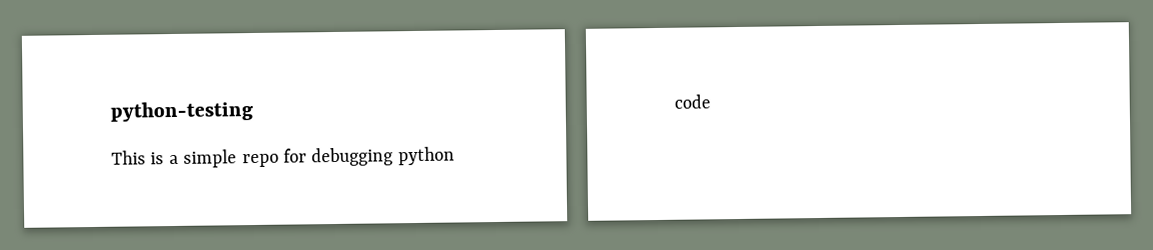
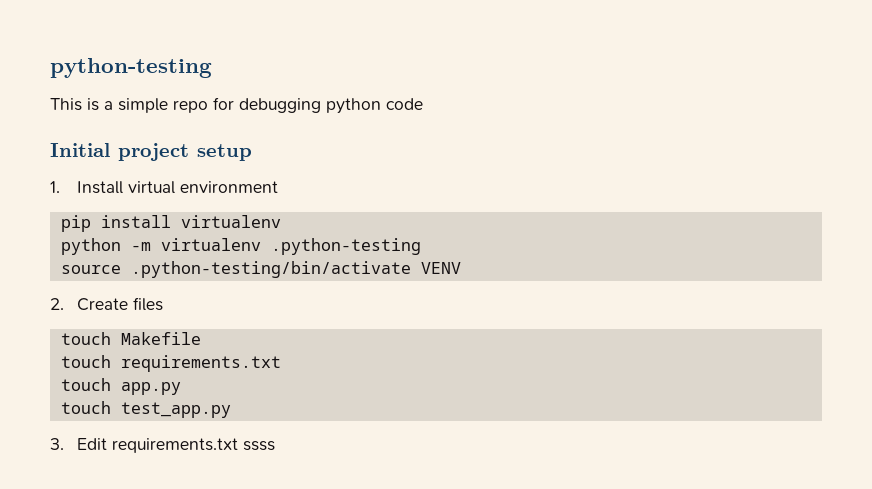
(711, 101) none -> [50,143,252,161] [50,181,278,194] [60,215,281,232] [60,238,421,255] [60,261,461,278] [50,297,163,311] [60,332,201,345] [60,355,281,372] [60,378,181,395] [60,401,231,418] [50,438,275,453] // Initial project setup // 1. Install virtual environment // pip install virtualenv // python -m virtualenv .python-testing // source .python-testing/bin/activate VENV // 2. Create files // touch Makefile // touch requirements.txt // touch app.py // touch test_app.py // 3. Edit requirements.txt ssss

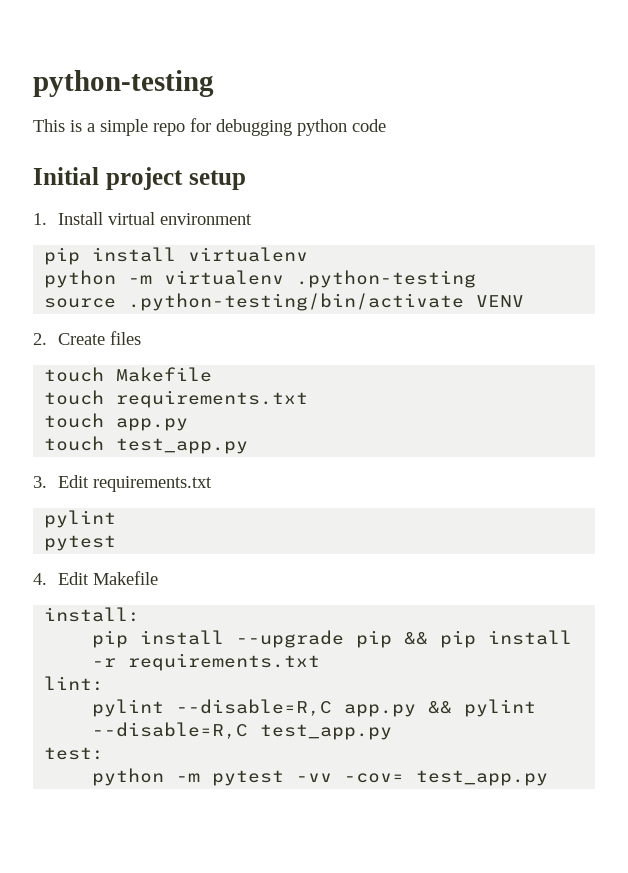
[242,441,275,451] ssss -> [44,510,117,528] [44,535,117,551] [33,571,158,585] [44,607,141,622] [92,630,573,648] [92,653,321,671] [44,676,105,691] [92,699,537,717] [92,722,393,740] [44,747,105,760] [92,768,549,786] // pylint // pytest // 4. Edit Makefile // install: // pip install --upgrade pip && pip install -r requirements.txt // lint: // pylint --disable=R,C app.py && pylint --disable=R,C test_app.py // test: // python -m pytest -vv -cov= test_app.py

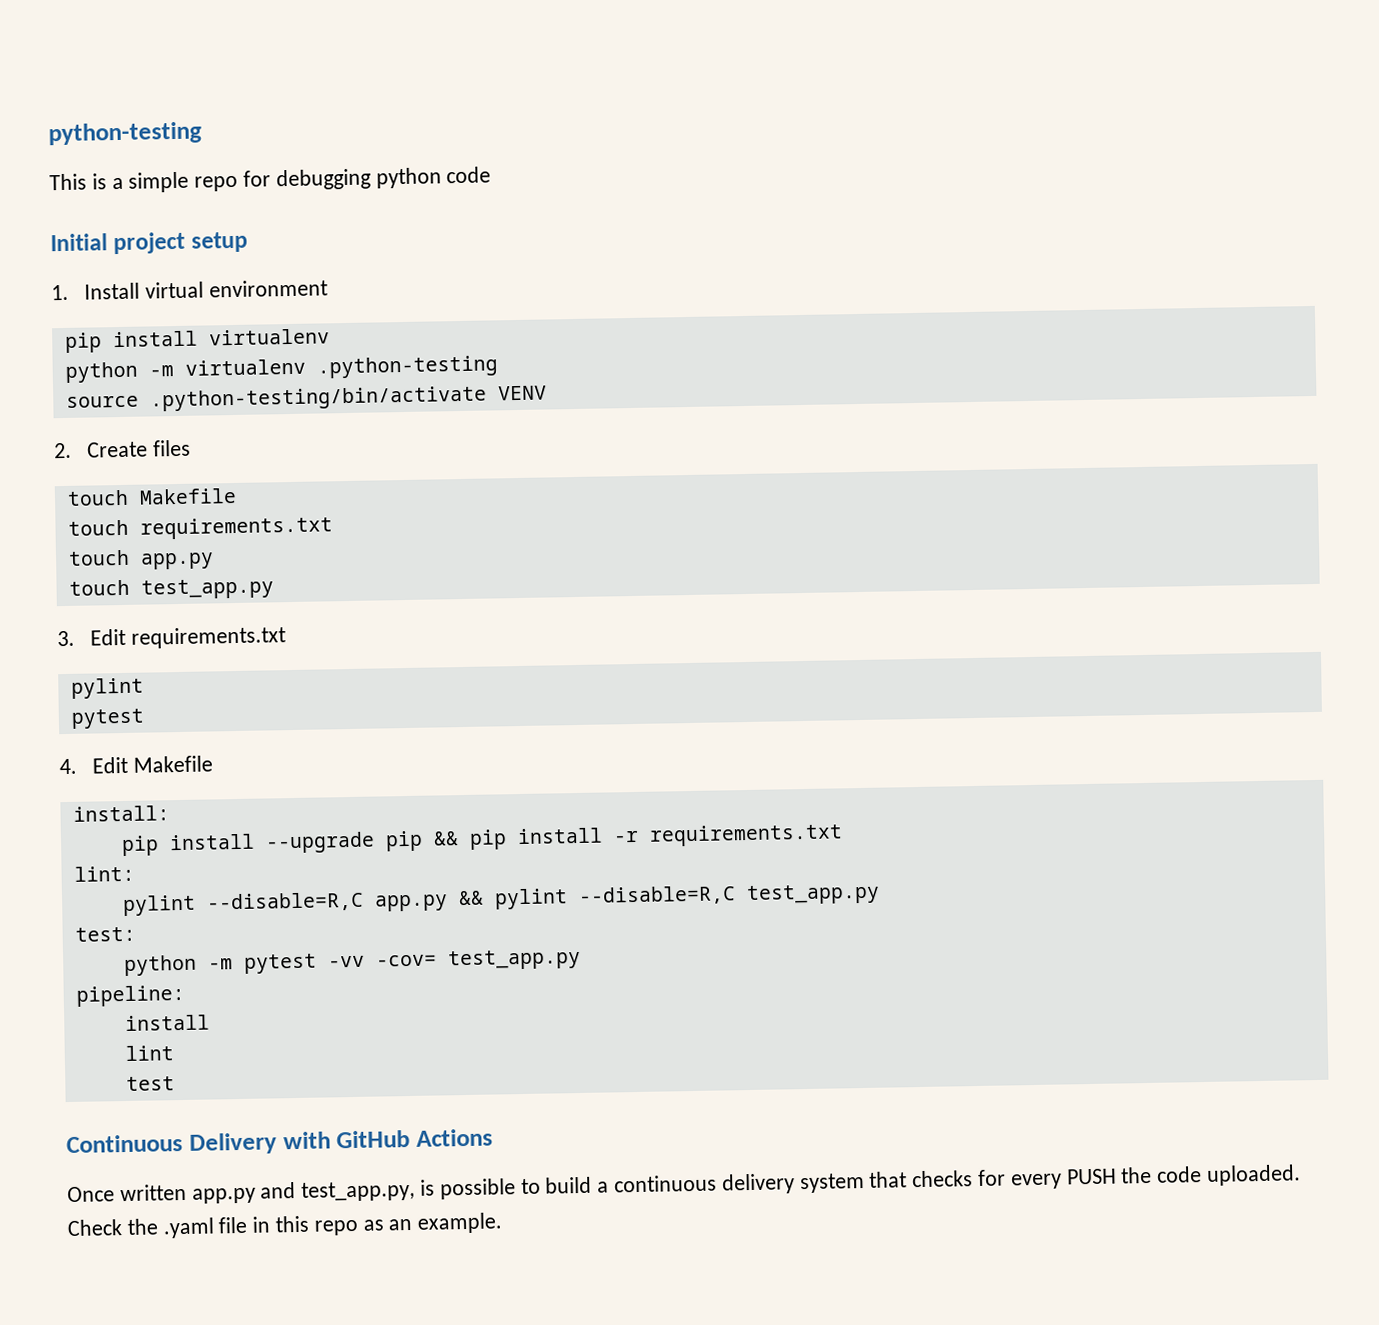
(549, 778) none -> [75,984,185,1007] [124,1014,210,1032] [124,1045,174,1062] [125,1076,175,1092] [66,1128,493,1155] [67,1164,1302,1204] [67,1212,504,1239] // pipeline: // install // lint // test // Continuous Delivery with GitHub Actions // Once written app.py and test_app.py, is possible to build a continuous delivery system that checks for every PUSH the code uploaded. Check the .yaml file in this repo as an example.

